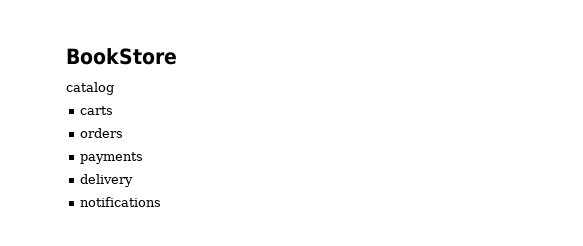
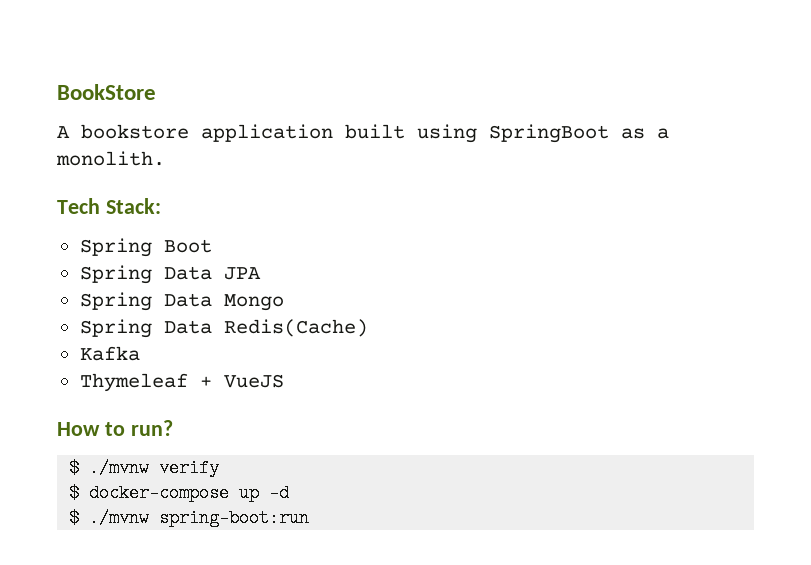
[66,82,114,95] [80,106,114,115] [80,128,124,138] [80,152,144,164] [80,174,134,187] [80,197,162,207] catalog // carts // orders // payments // delivery // notifications -> [57,124,669,143] [56,151,165,166] [57,198,161,214] [79,238,212,257] [79,265,261,284] [79,292,284,311] [79,319,368,338] [79,346,140,361] [79,373,284,392] [57,420,173,436] [69,459,220,477] [69,484,290,502] [69,509,310,527] A bookstore application built using SpringBoot as a monolith. // Tech Stack: // Spring Boot // Spring Data JPA // Spring Data Mongo // Spring Data Redis(Cache) // Kafka // Thymeleaf + VueJS // How to run? // $ ./mvnw verify // $ docker-compose up -d // $ ./mvnw spring-boot:run

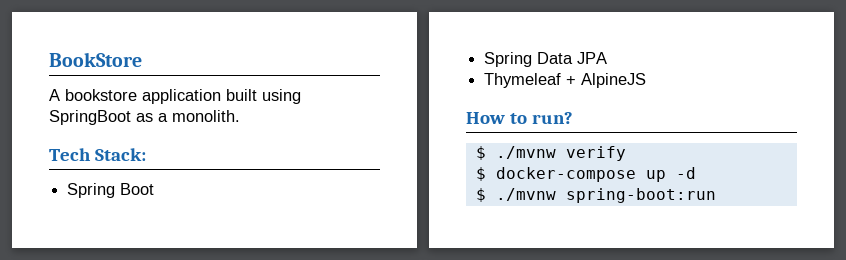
[79,292,284,311] [79,319,368,338] [79,346,140,361] // Spring Data Mongo // Spring Data Redis(Cache) // Kafka -> (608, 58) none
[223,374,284,388] VueJS -> [581,73,647,88] AlpineJS

